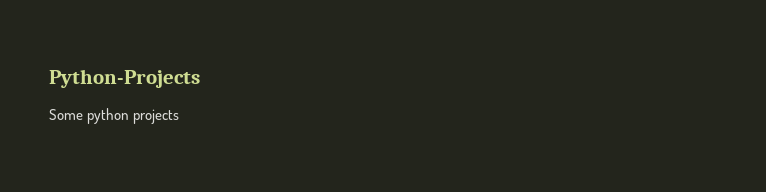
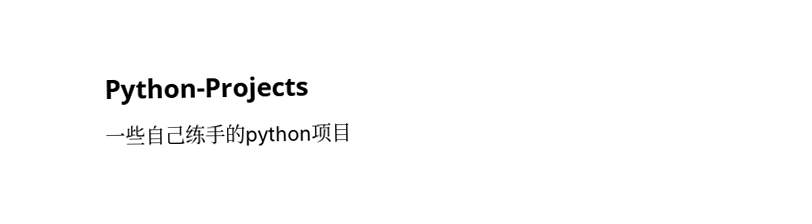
[49,108,180,124] Some python projects -> [105,122,352,146] 一些自己练手的python项目

